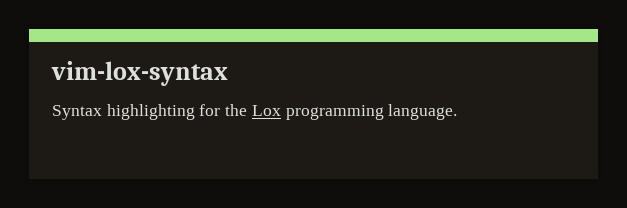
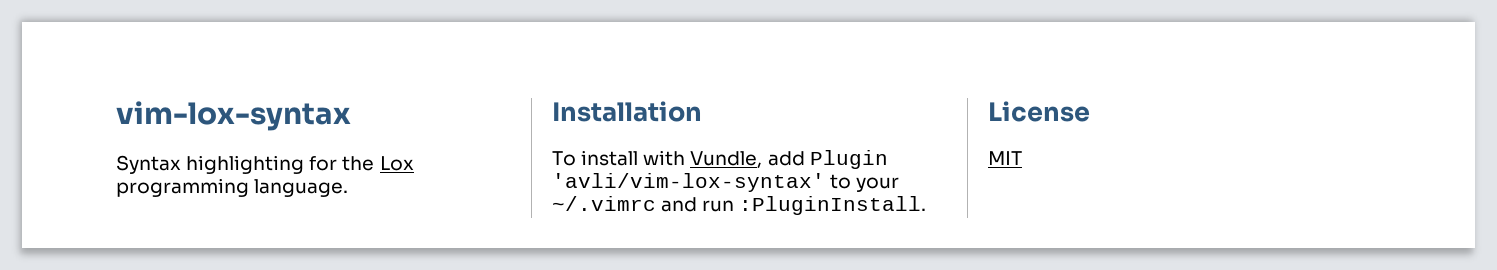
(458, 112) none -> [552,101,702,122] [552,150,888,169] [552,173,900,192] [552,196,927,215] [988,101,1090,122] [988,151,1022,165] // Installation // To install with Vundle, add Plugin 'avli/vim-lox-syntax' to your ~/.vimrc and run :PluginInstall. // License // MIT

